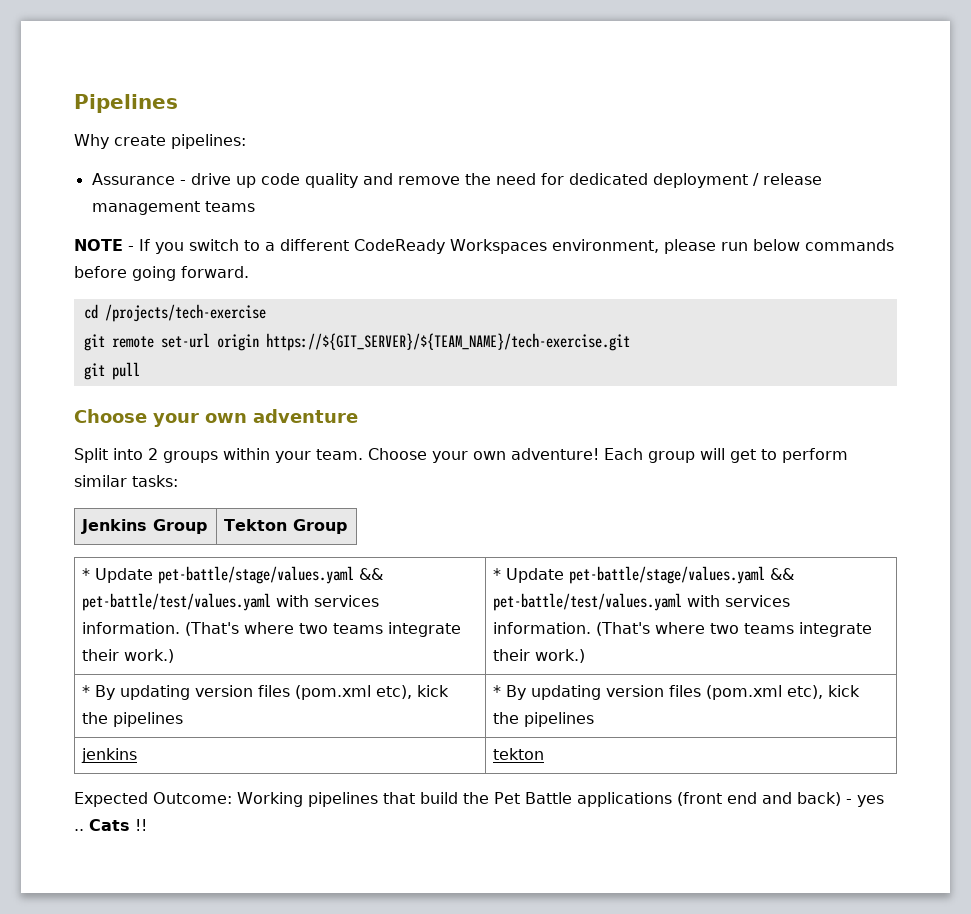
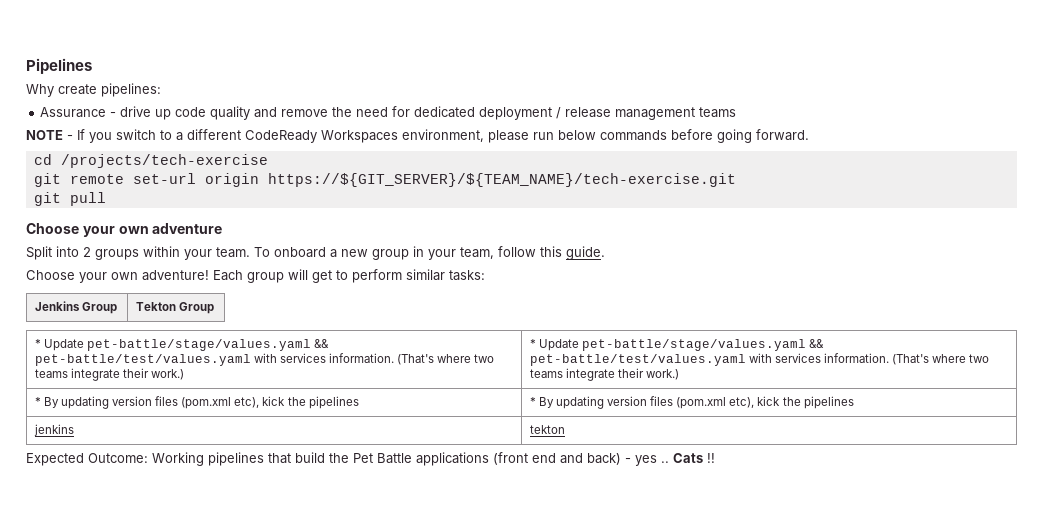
(363, 454) none -> [254,246,605,260] To onboard a new group in your team, follow this guide. //

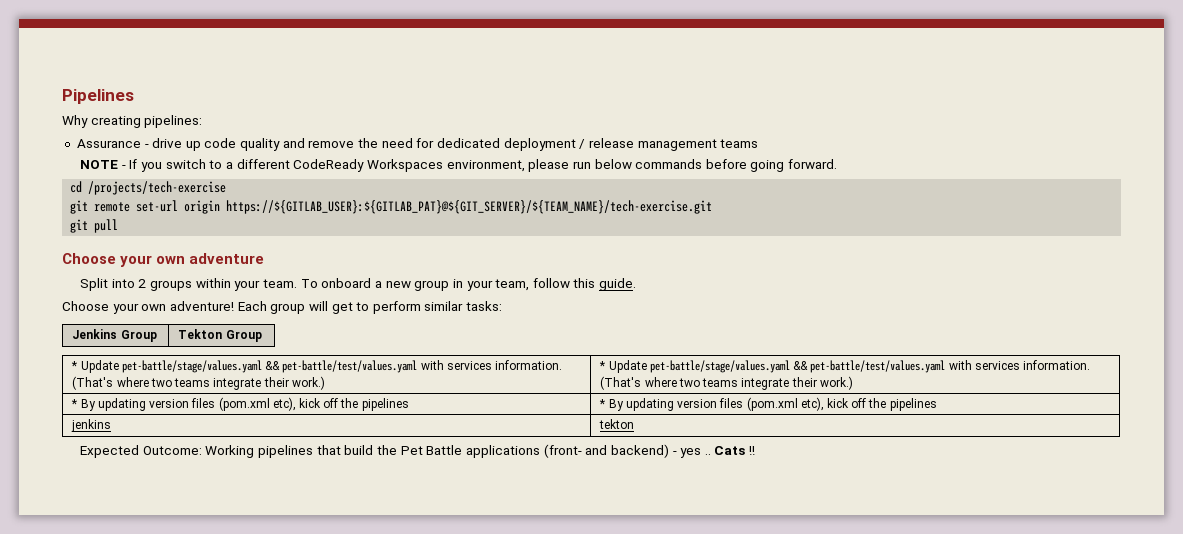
[58,84,97,95] create -> [90,116,141,128] creating
[267,173,736,187] https://${GIT_SERVER}/${TEAM_NAME}/tech-exercise.git -> [226,200,713,214] https://${GITLAB_USER}:${GITLAB_PAT}@${GIT_SERVER}/${TEAM_NAME}/tech-exercise.git
(286, 401) none -> [323,398,339,408] off
(781, 401) none -> [851,398,867,408] off
[493,452,621,465] (front end and back) -> [543,444,669,458] (front- and backend)

